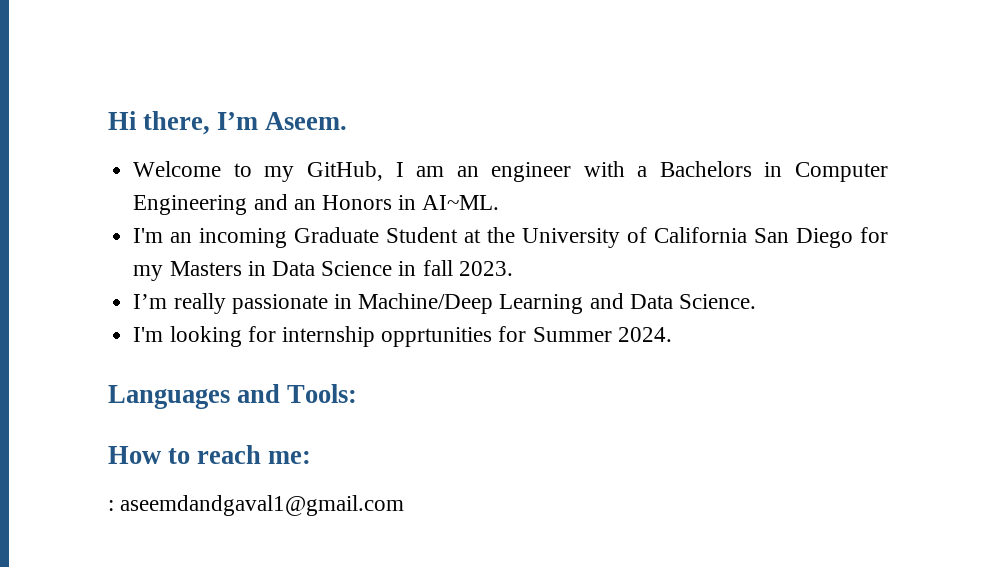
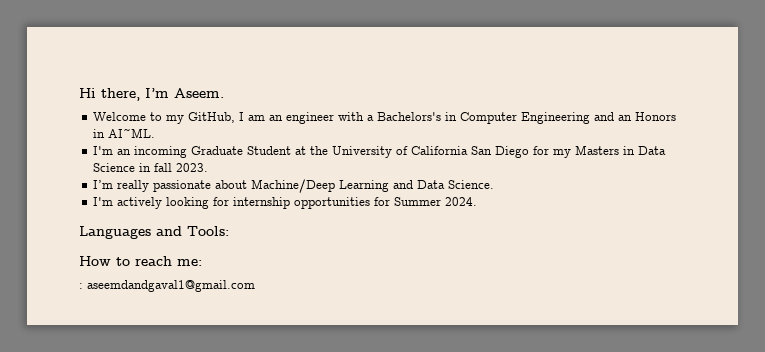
[659,161,752,177] Bachelors -> [377,112,442,121] Bachelors's
[333,294,352,309] in -> [215,180,248,189] about
(164, 334) none -> [117,197,163,209] actively
[381,327,493,347] opprtunities -> [294,197,371,209] opportunities

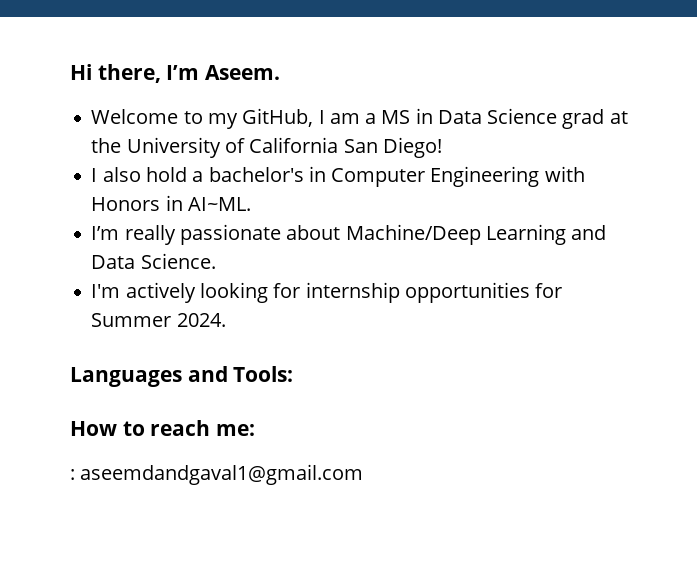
[269,112,677,124] [93,128,156,138] [93,146,292,158] an engineer with a Bachelors's in Computer Engineering and an Honors in AI~ML. // I'm an incoming Graduate Student -> [365,108,605,129] a MS in Data Science grad
[495,145,667,158] [93,163,209,172] Diego for my Masters in Data Science in fall 2023. -> [382,137,442,158] [91,166,585,187] [91,195,251,211] Diego! // I also hold a bachelor's in Computer Engineering with Honors in AI~ML.

